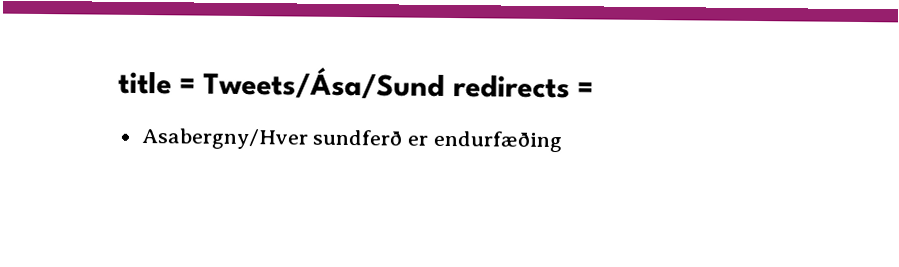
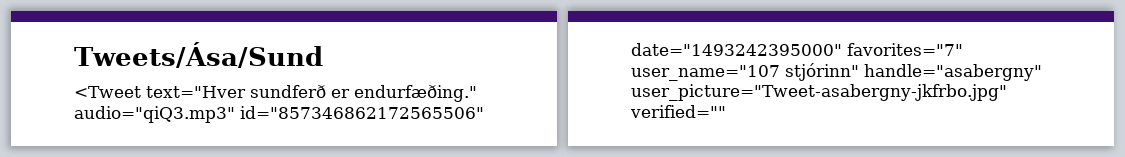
[118,71,197,95] title = -> (74, 55) none
[452,75,594,99] [140,127,564,153] redirects = // Asabergny/Hver sundferð er endurfæðing -> [74,85,477,102] [74,106,484,123] [631,43,963,56] [631,63,1042,81] [631,84,1007,101] [630,105,726,118] // <Tweet text="Hver sundferð er endurfæðing." audio="qiQ3.mp3" id="857346862172565506" date="1493242395000" favorites="7" user_name="107 stjórinn" handle="asabergny" user_picture="Tweet-asabergny-jkfrbo.jpg" verified=""

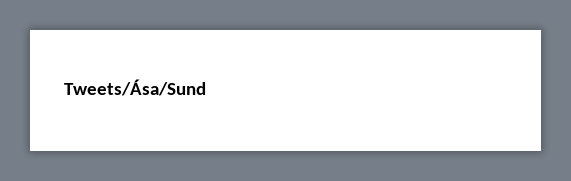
[74,85,477,102] [74,106,484,123] [631,43,963,56] [631,63,1042,81] [631,84,1007,101] [630,105,726,118] // <Tweet text="Hver sundferð er endurfæðing." audio="qiQ3.mp3" id="857346862172565506" date="1493242395000" favorites="7" user_name="107 stjórinn" handle="asabergny" user_picture="Tweet-asabergny-jkfrbo.jpg" verified="" -> (206, 87) none

